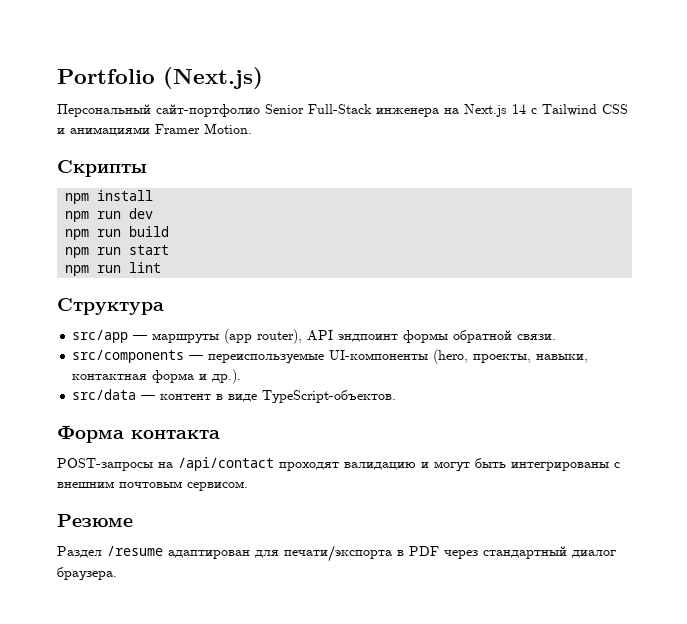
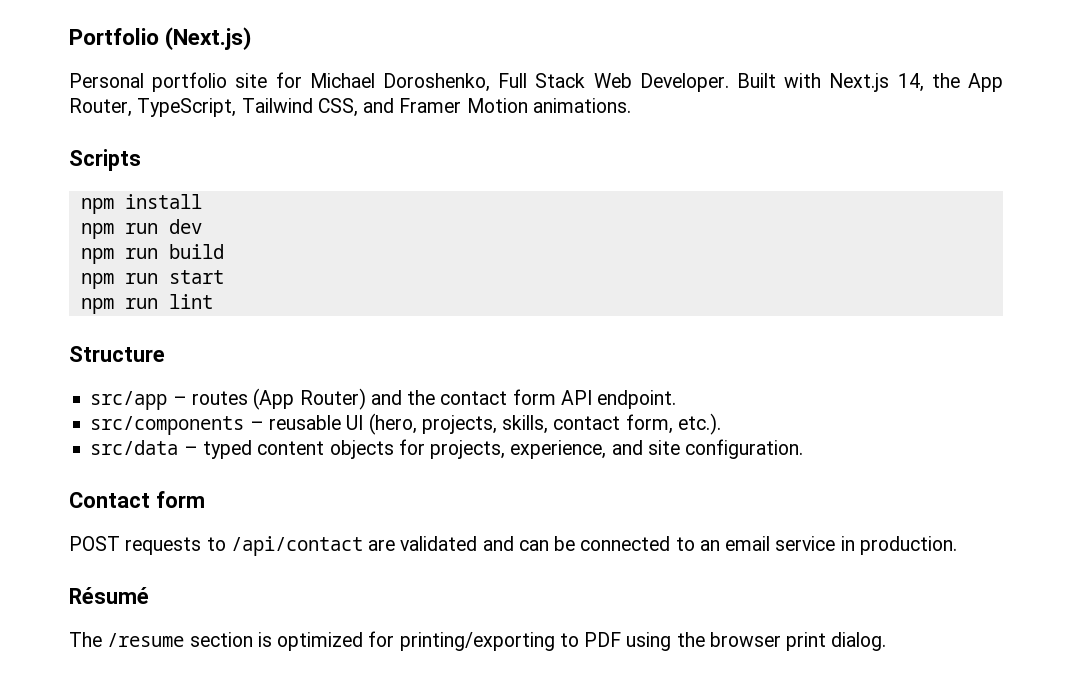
[57,104,628,117] [57,123,252,136] [57,160,147,177] Персональный сайт-портфолио Senior Full-Stack инженера на Next.js 14 с Tailwind CSS и анимациями Framer Motion. // Скрипты -> [69,72,1004,92] [69,98,631,117] [69,149,141,171] Personal portfolio site for Michael Doroshenko, Full Stack Web Developer. Built with Next.js 14, the App Router, TypeScript, Tailwind CSS, and Framer Motion animations. // Scripts
[57,298,164,315] Структура -> [69,346,165,362] Structure
[133,329,557,344] [72,349,589,364] [72,369,242,384] [72,389,397,403] [57,425,220,443] [57,457,620,472] [57,481,248,491] [57,514,133,528] [57,545,616,562] [57,567,117,581] — маршруты (app router), API эндпоинт формы обратной связи. // src/components — переиспользуемые UI-компоненты (hero, проекты, навыки, контактная форма и др.). // src/data — контент в виде TypeScript-объектов. // Форма контакта // POST-запросы на /api/contact проходят валидацию и могут быть интегрированы с внешним почтовым сервисом. // Резюме // Раздел /resume адаптирован для печати/экспорта в PDF через стандартный диалог браузера. -> [172,388,677,410] [90,413,721,435] [90,439,804,459] [69,491,205,508] [69,536,957,556] [69,587,149,604] [69,631,887,651] – routes (App Router) and the contact form API endpoint. // src/components – reusable UI (hero, projects, skills, contact form, etc.). // src/data – typed content objects for projects, experience, and site configuration. // Contact form // POST requests to /api/contact are validated and can be connected to an email service in production. // Résumé // The /resume section is optimized for printing/exporting to PDF using the browser print dialog.

